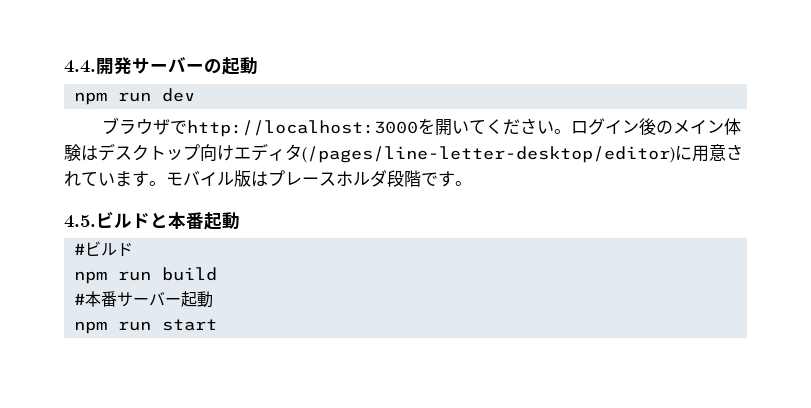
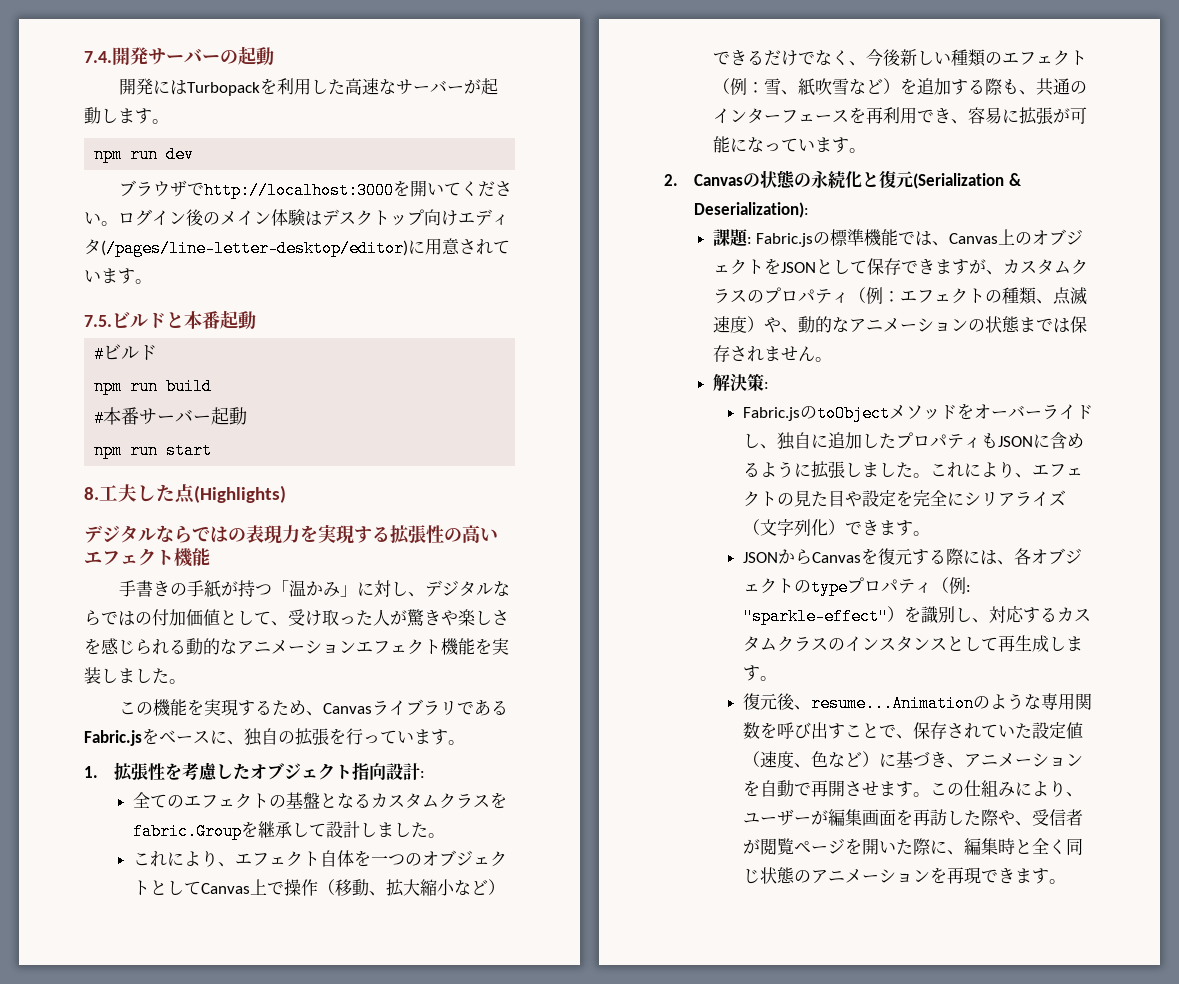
[64,60,96,73] 4.4. -> [84,51,112,63] 7.4.
(258, 65) none -> [119,78,499,96] [84,107,169,124] // 開発にはTurbopackを利用した高速なサーバーが起動します。
[166,170,472,187] [64,215,96,228] モバイル版はプレースホルダ段階です。 // 4.5. -> [84,315,112,327] // 7.5.
(218, 325) none -> [84,484,286,504] [84,525,498,544] [84,548,210,567] [119,580,511,598] [84,609,509,627] [84,638,509,655] [84,667,186,684] [119,699,509,716] [84,728,465,746] [84,762,426,781] [132,792,507,809] [132,821,445,840] [132,850,507,867] [132,879,505,897] [712,48,1087,67] [712,78,1087,96] [712,107,1087,125] [712,136,866,153] [664,170,1022,189] [694,202,810,218] [712,229,1084,247] [712,258,1088,275] [712,287,1087,305] [712,316,1087,333] [712,345,832,362] [712,373,769,391] [742,403,1093,422] [742,432,1084,450] [742,461,1083,479] [742,490,1066,507] [742,519,930,536] [742,548,1082,565] [742,577,971,596] [742,606,1091,625] [742,635,1083,652] [742,665,777,681] [742,693,1092,712] [742,722,1083,739] [742,751,1083,768] [742,780,1083,797] [742,809,1083,826] [742,838,1083,855] [742,867,1066,884] // 8.工夫した点(Highlights) // デジタルならではの表現力を実現する拡張性の高いエフェクト機能 // 手書きの手紙が持つ「温かみ」に対し、デジタルならではの付加価値として、受け取った人が驚きや楽しさを感じられる動的なアニメーションエフェクト機能を実装しました。 // この機能を実現するため、CanvasライブラリであるFabric.jsをベースに、独自の拡張を行っています。 // 1.拡張性を考慮したオブジェクト指向設計: // 全てのエフェクトの基盤となるカスタムクラスをfabric.Groupを継承して設計しました。 // これにより、エフェクト自体を一つのオブジェクトとしてCanvas上で操作（移動、拡大縮小など）できるだけでなく、今後新しい種類のエフェクト（例：雪、紙吹雪など）を追加する際も、共通のインターフェースを再利用でき、容易に拡張が可能になっています。 // 2. Canvasの状態の永続化と復元(Serialization & Deserialization): // 課題: Fabric.jsの標準機能では、Canvas上のオブジェクトをJSONとして保存できますが、カスタムクラスのプロパティ（例：エフェクトの種類、点滅速度）や、動的なアニメーションの状態までは保存されません。 // 解決策: // Fabric.jsのtoObjectメソッドをオーバーライドし、独自に追加したプロパティもJSONに含めるように拡張しました。これにより、エフェクトの見た目や設定を完全にシリアライズ（文字列化）できます。 // JSONからCanvasを復元する際には、各オブジェクトのtypeプロパティ（例: "sparkle-effect"）を識別し、対応するカスタムクラスのインスタンスとして再生成します。 // 復元後、resume...Animationのような専用関数を呼び出すことで、保存されていた設定値（速度、色など）に基づき、アニメーションを自動で再開させます。この仕組みにより、ユーザーが編集画面を再訪した際や、受信者が閲覧ページを開いた際に、編集時と全く同じ状態のアニメーションを再現できます。

